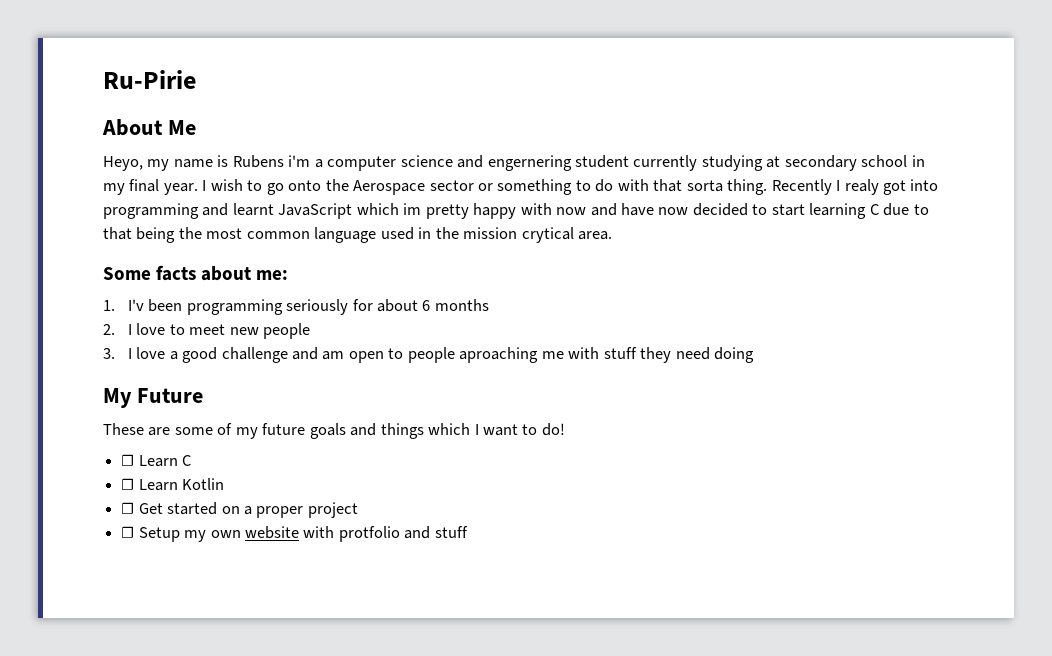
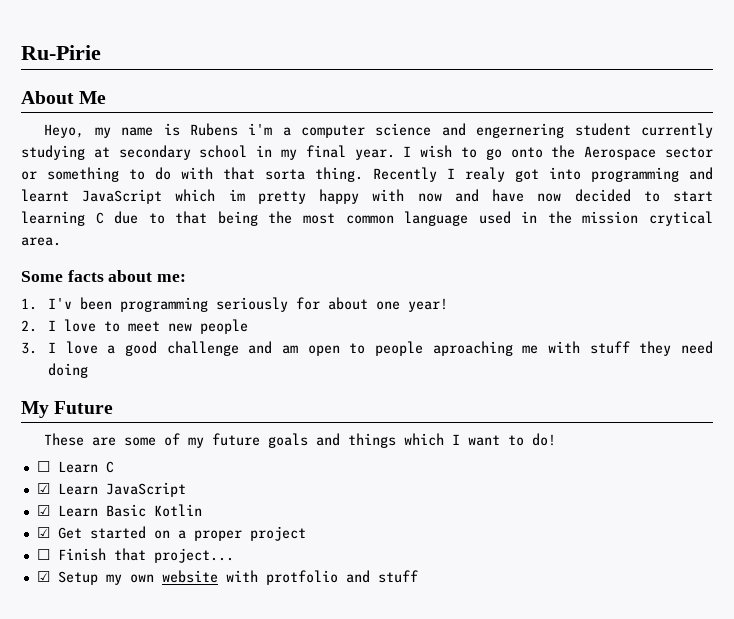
[422,299,489,311] 6 months -> [375,298,448,312] one year!
[121,478,178,491] ☐ Learn -> [36,482,186,497] [36,504,146,517] ☑ Learn JavaScript // ☑ Learn Basic
[121,502,135,514] ☐ -> [36,527,50,538] ☑
(135, 532) none -> [57,548,234,563] [36,571,50,582] Finish that project... // ☑

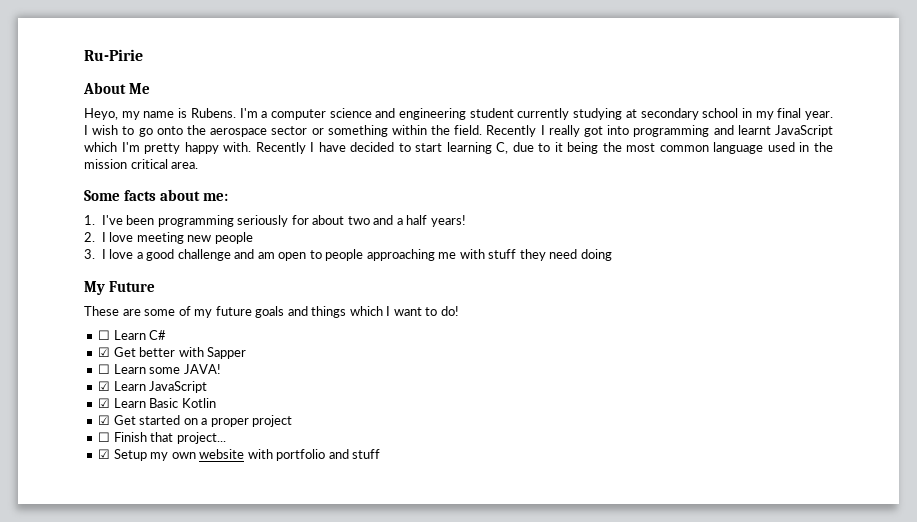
[189,123,273,136] Rubens i'm -> [190,108,258,118] Rubens. I'm
[476,123,565,138] engernering -> [398,108,466,120] engineering
[584,146,657,160] Aerospace -> [210,128,268,137] aerospace
[129,167,505,182] to do with that sorta thing. Recently I realy -> [391,125,580,137] within the field. Recently I really
[228,189,245,201] im -> [121,142,140,152] I'm
[372,189,562,202] with now and have now -> [223,142,346,154] with. Recently I have
[95,212,104,224] C -> [496,142,509,154] C,
[175,211,208,224] that -> [554,142,563,152] it
[648,211,713,226] crytical -> [130,159,168,169] critical
[47,298,72,309] I'v -> [101,215,123,225] I've
[375,298,448,312] one year! -> [347,215,466,227] two and a half years!
[103,321,160,332] to meet -> [136,232,184,244] meeting
[432,341,513,356] aproaching -> [366,249,435,261] approaching
[105,461,114,473] C -> [149,330,167,340] [98,347,247,359] [98,364,221,374] C# // ☑ Get better with Sapper // ☐ Learn some JAVA!
[265,570,338,585] protfolio -> [276,449,326,461] portfolio

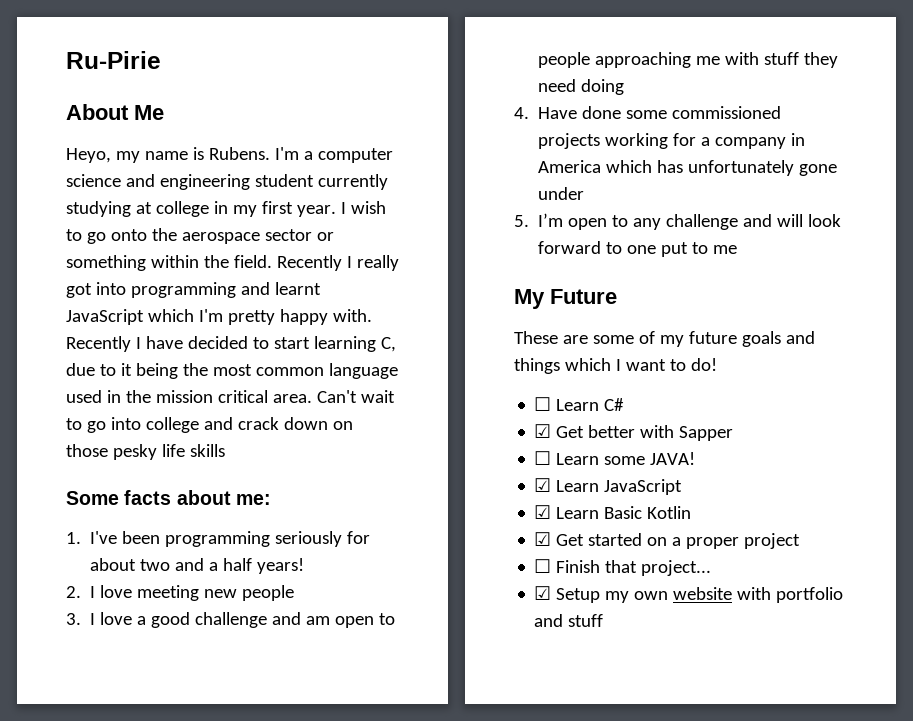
[640,108,739,120] secondary school -> [155,201,209,217] college
[777,108,802,118] final -> [261,201,293,214] first
(199, 165) none -> [316,390,395,403] [66,417,353,433] [66,444,225,460] Can't wait to go into college and crack down on those pesky life skills
(612, 255) none -> [514,106,782,119] [538,133,806,149] [538,160,838,176] [538,187,585,200] [514,213,842,230] [538,241,738,257] // 4. Have done some commissioned projects working for a company in America which has unfortunately gone under // 5. I’m open to any challenge and will look forward to one put to me

